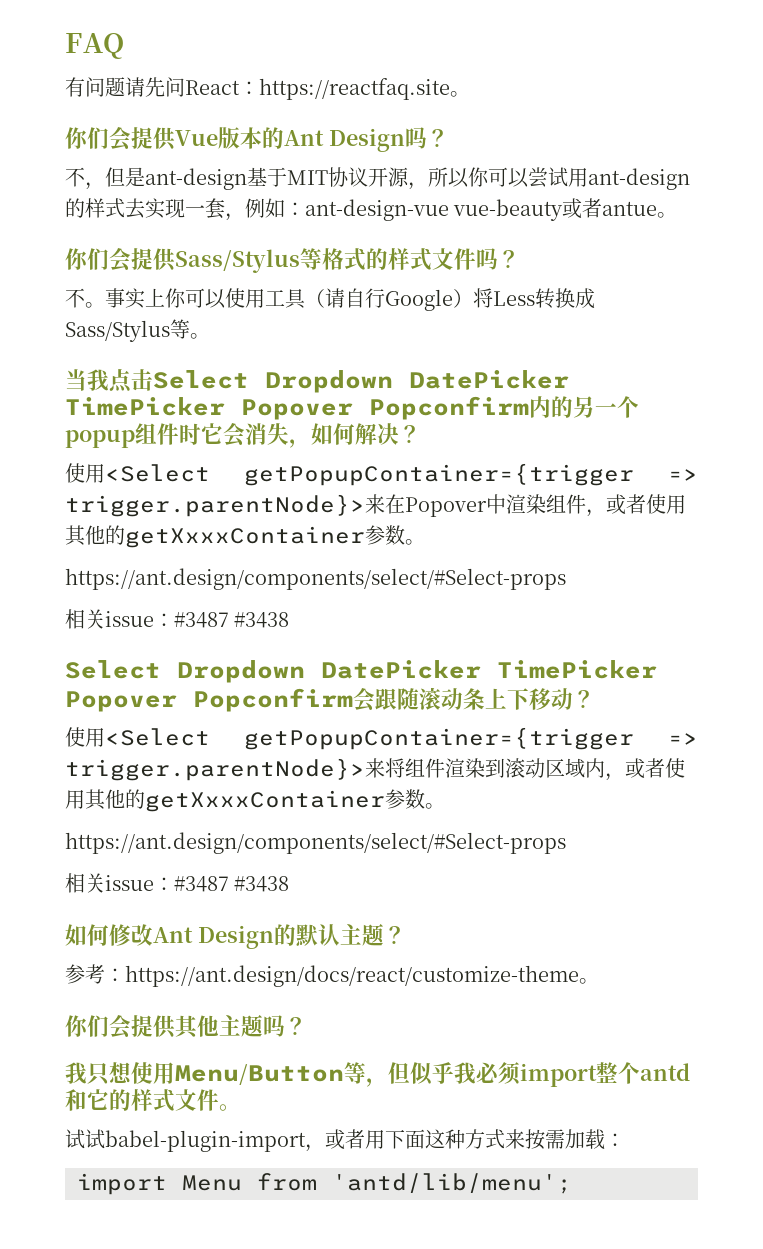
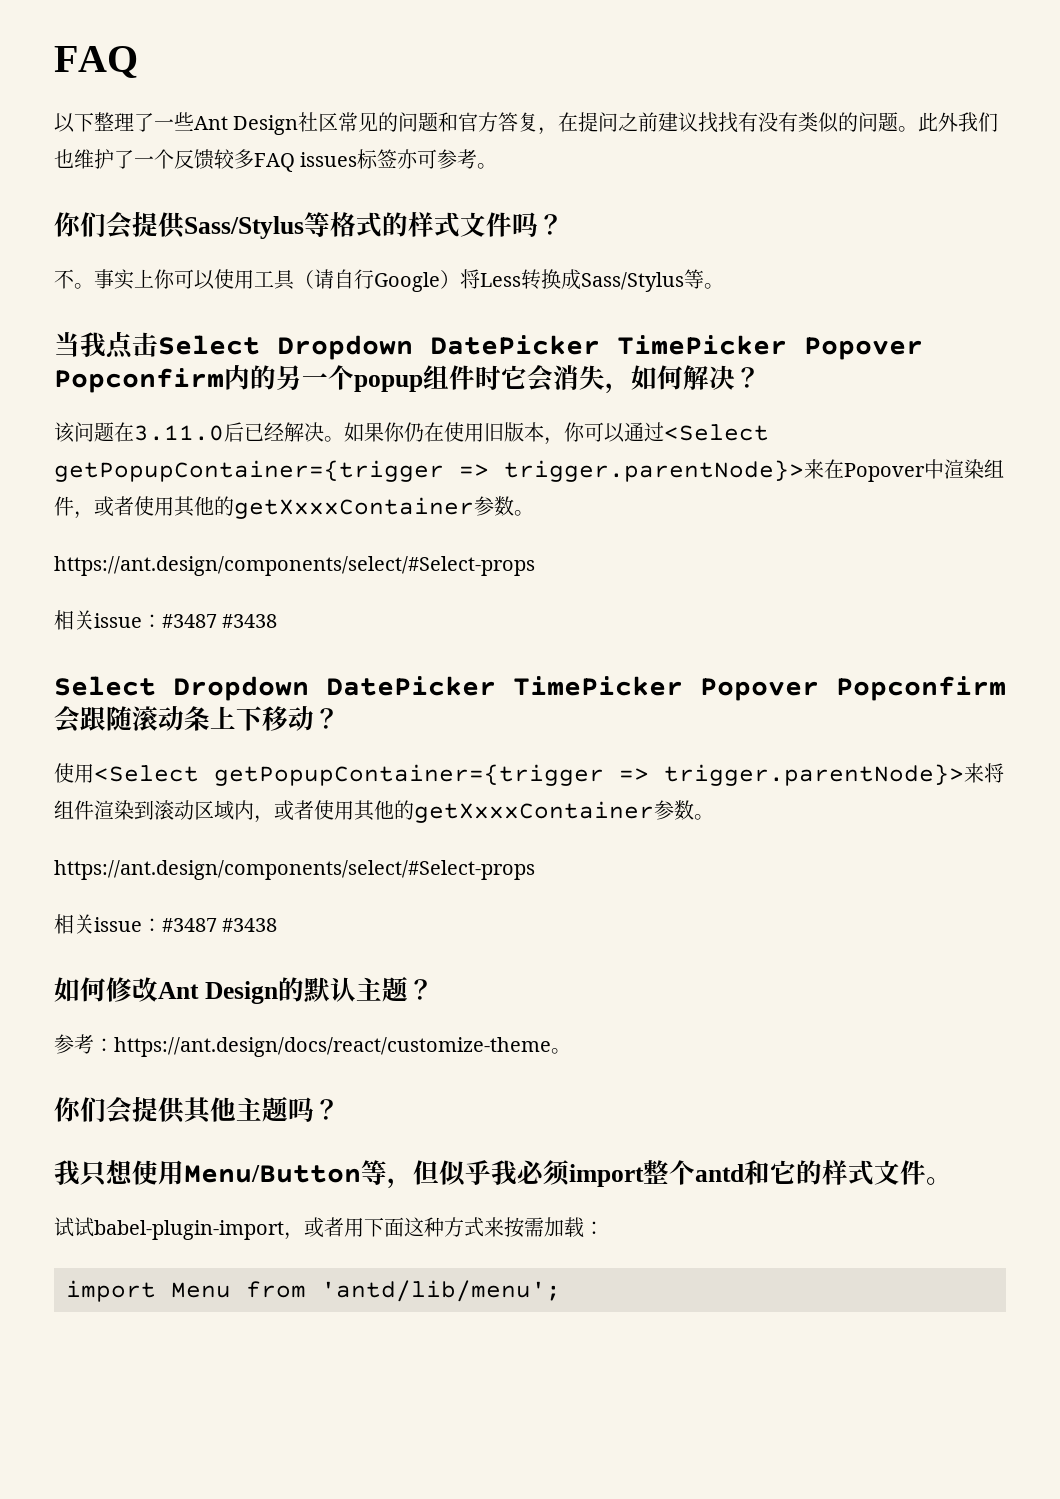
[65,77,470,100] [65,127,449,152] [65,167,690,190] [65,198,658,221] 有问题请先问React：https://reactfaq.site。 // 你们会提供Vue版本的Ant Design吗？ // 不，但是ant-design基于MIT协议开源，所以你可以尝试用ant-design的样式去实现一套，例如：ant-design-vue vue-beauty或者antue -> [54,112,999,135] [54,149,478,172] 以下整理了一些Ant Design社区常见的问题和官方答复，在提问之前建议找找有没有类似的问题。此外我们也维护了一个反馈较多FAQ issues标签亦可参考
[65,463,105,483] 使用 -> [54,422,664,445] 该问题在3.11.0后已经解决。如果你仍在使用旧版本，你可以通过

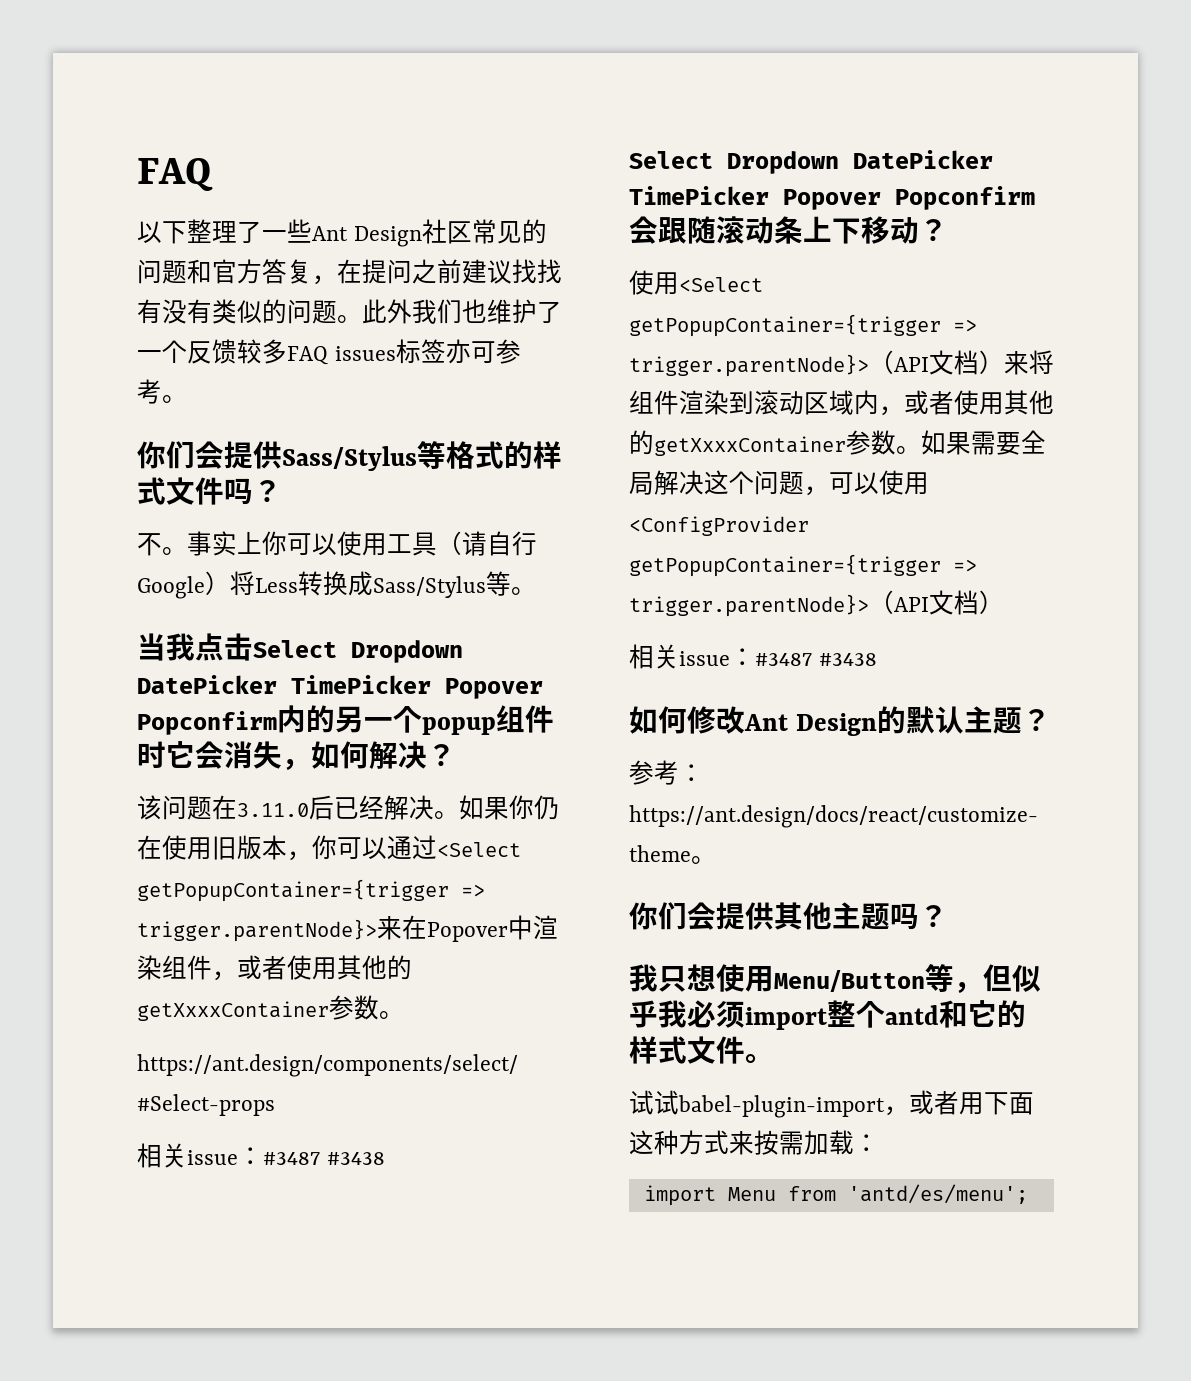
(964, 775) none -> [869,350,1004,375] （API文档）
[54,860,535,880] // https://ant.design/components/select/#Select-props -> [921,430,1046,455] [629,470,929,496] [629,516,809,536] [629,554,977,577] [629,590,1004,617] 如果需要全局解决这个问题，可以使用<ConfigProvider getPopupContainer={trigger => trigger.parentNode}>（API文档）
[321,1280,561,1302] 'antd/lib/menu'; -> [847,1184,1028,1204] 'antd/es/menu';

